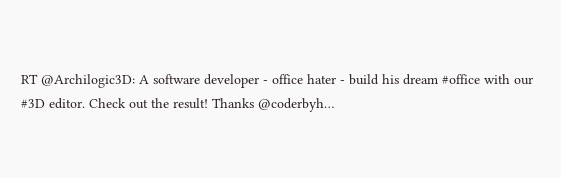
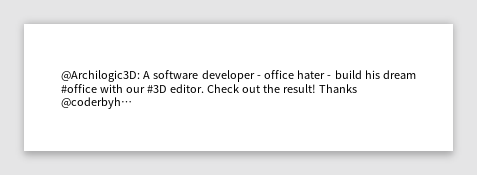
[21,74,38,84] RT -> (61, 76) none

